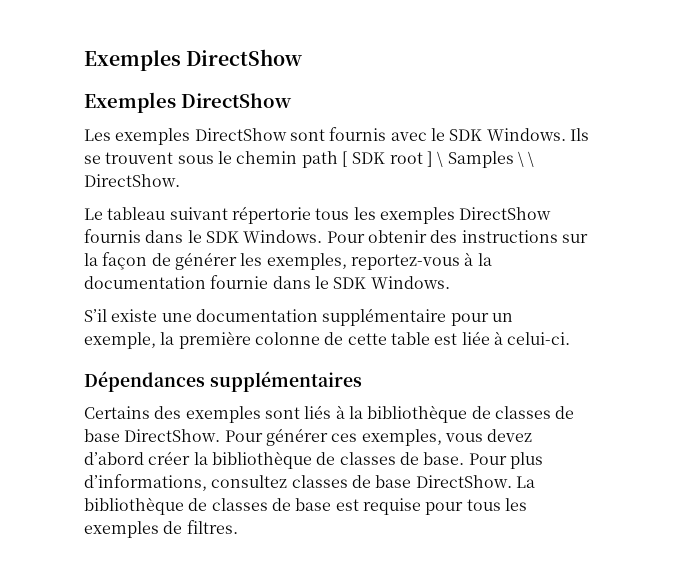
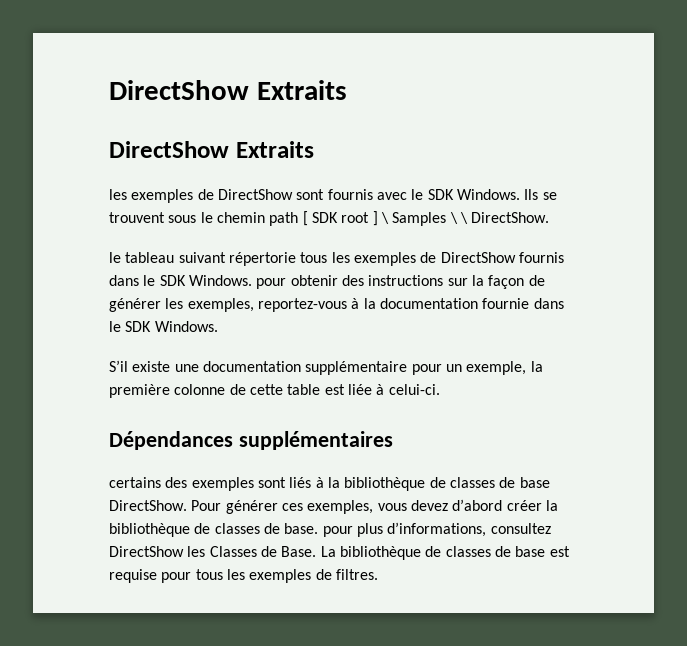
[84,49,303,71] [84,92,292,113] [84,128,191,145] Exemples DirectShow // Exemples DirectShow // Les exemples -> [109,80,347,100] [109,141,314,158] [109,189,214,203] DirectShow Extraits // DirectShow Extraits // les exemples de
[84,208,103,220] Le -> [109,252,121,263] le
(455, 215) none -> [420,252,437,263] de
[326,231,365,243] Pour -> [256,278,287,289] pour
[84,406,150,419] Certains -> [109,477,161,488] certains
[468,453,507,465] Pour -> [322,526,353,537] pour
[291,475,512,488] classes de base DirectShow. -> [109,546,317,557] DirectShow les Classes de Base.

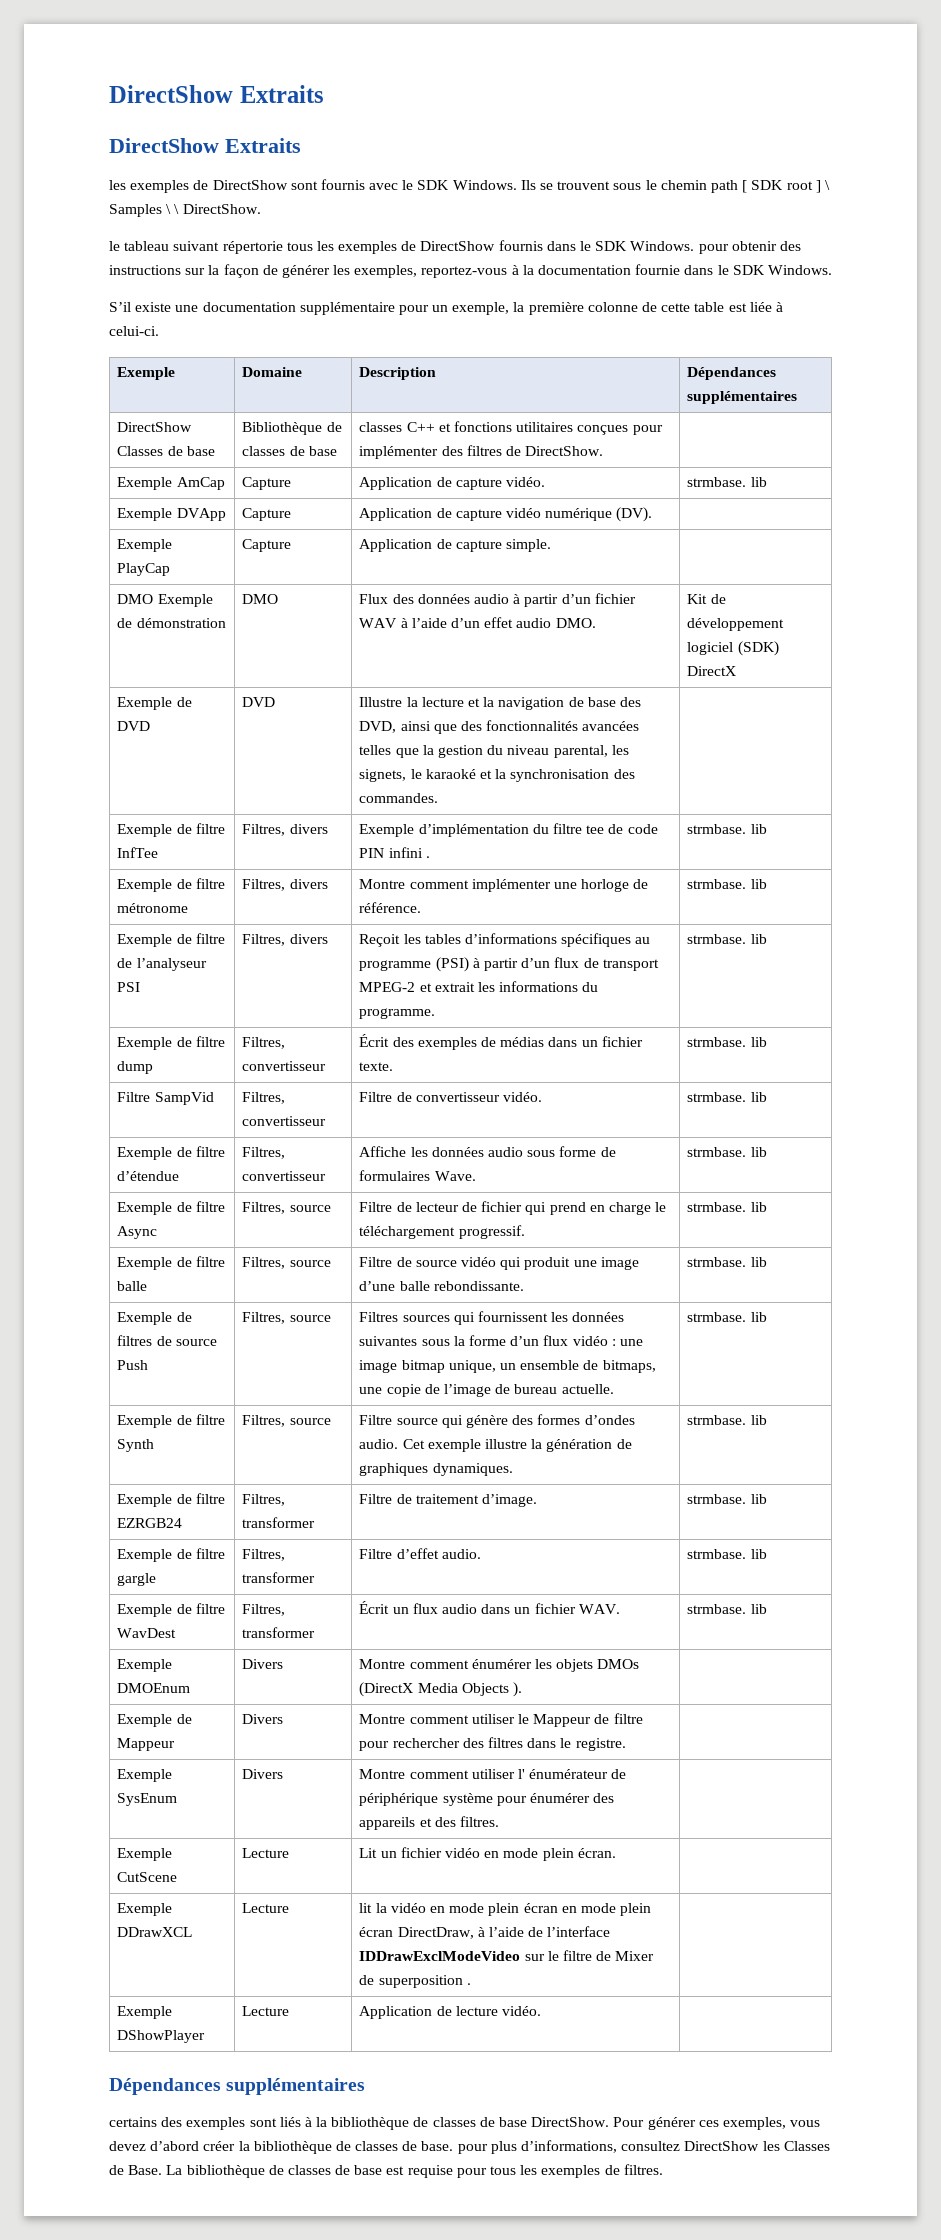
(440, 389) none -> [117,367,176,380] [242,367,303,377] [359,367,437,380] [687,367,777,380] [687,391,798,404] [117,422,193,432] [117,446,215,456] [242,422,342,435] [242,446,337,456] [359,421,663,435] [359,445,604,459] [117,477,225,490] [242,477,292,490] [359,477,545,490] [687,477,767,487] [117,508,226,521] [242,508,292,521] [359,507,653,522] [117,539,173,552] [117,563,171,576] [242,539,292,552] [359,539,551,552] [117,594,213,607] [117,618,226,628] [242,594,279,604] [359,593,636,607] [359,617,596,628] [687,594,726,604] [687,618,785,631] [687,641,779,656] [687,666,737,676] [117,697,192,710] [117,721,151,731] [242,697,276,707] [359,697,641,710] [359,720,640,734] [359,745,629,758] [359,769,635,782] [359,793,439,803] [117,823,225,837] [117,847,159,858] [242,824,328,836] [359,823,658,837] [359,847,430,858] [687,824,767,834] [117,878,225,892] [117,903,189,913] [242,879,328,891] [359,879,649,892] [359,902,422,913] [687,879,767,889] [117,933,225,947] [117,958,207,971] [117,982,141,992] [242,934,328,946] [359,933,651,947] [359,957,659,972] [359,981,599,992] [359,1008,436,1019] [687,934,767,944] [117,1036,225,1050] [117,1061,154,1074] [242,1037,286,1049] [242,1061,327,1071] [359,1034,643,1050] [359,1062,394,1071] [687,1037,767,1047] [117,1092,214,1105] [242,1092,286,1104] [242,1116,327,1126] [359,1092,542,1102] [687,1092,767,1102] [117,1146,225,1160] [117,1171,180,1181] [242,1147,286,1159] [242,1171,327,1181] [359,1146,616,1157] [359,1170,476,1181] [687,1147,767,1157] [117,1201,225,1215] [117,1226,158,1239] [242,1202,331,1214] [359,1201,667,1215] [359,1225,525,1239] [687,1202,767,1212] [117,1256,225,1270] [117,1281,148,1291] [242,1257,331,1269] [359,1257,639,1270] [359,1281,524,1291] [687,1257,767,1267] [117,1312,192,1325] [117,1335,217,1346] [117,1360,149,1370] [242,1312,331,1324] [359,1311,625,1325] [359,1335,643,1346] [359,1360,656,1373] [359,1384,614,1397] [687,1312,767,1322] [117,1414,225,1428] [117,1439,155,1452] [242,1415,331,1427] [359,1414,635,1428] [359,1439,632,1452] [359,1463,513,1476] [687,1415,767,1425] [117,1493,225,1507] [117,1518,183,1528] [242,1494,286,1506] [242,1517,316,1528] [359,1494,537,1507] [687,1494,767,1504] [117,1548,225,1562] [117,1573,157,1586] [242,1549,286,1561] [242,1572,316,1583] [359,1548,481,1559] [687,1549,767,1559] [117,1603,225,1617] [117,1628,177,1638] [242,1604,286,1616] [242,1627,316,1638] [359,1601,620,1614] [687,1604,767,1614] [117,1659,173,1672] [117,1683,191,1693] [242,1659,284,1669] [359,1659,640,1672] [359,1682,522,1697] [117,1714,192,1727] [117,1738,176,1751] [242,1714,284,1724] [359,1713,643,1727] [359,1737,626,1751] [117,1769,173,1782] [117,1793,178,1806] [242,1769,284,1779] [359,1769,627,1779] [359,1793,615,1806] [359,1816,499,1830] [117,1848,173,1861] [117,1872,178,1882] [242,1848,290,1858] [359,1847,616,1861] [117,1903,173,1916] [117,1927,193,1937] [242,1903,290,1913] [359,1903,652,1916] [359,1926,611,1939] [359,1950,655,1961] [359,1975,471,1988] [117,2006,173,2019] [117,2030,206,2043] [242,2006,290,2016] [359,2006,541,2019] // Exemple | Domaine | Description | Dépendances supplémentaires // DirectShow Classes de base | Bibliothèque de classes de base | classes C++ et fonctions utilitaires conçues pour implémenter des filtres de DirectShow. | // Exemple AmCap | Capture | Application de capture vidéo. | strmbase. lib // Exemple DVApp | Capture | Application de capture vidéo numérique (DV). | // Exemple PlayCap | Capture | Application de capture simple. | // DMO Exemple de démonstration | DMO | Flux des données audio à partir d’un fichier WAV à l’aide d’un effet audio DMO. | Kit de développement logiciel (SDK) DirectX // Exemple de DVD | DVD | Illustre la lecture et la navigation de base des DVD, ainsi que des fonctionnalités avancées telles que la gestion du niveau parental, les signets, le karaoké et la synchronisation des commandes. | // Exemple de filtre InfTee | Filtres, divers | Exemple d’implémentation du filtre tee de code PIN infini . | strmbase. lib // Exemple de filtre métronome | Filtres, divers | Montre comment implémenter une horloge de référence. | strmbase. lib // Exemple de filtre de l’analyseur PSI | Filtres, divers | Reçoit les tables d’informations spécifiques au programme (PSI) à partir d’un flux de transport MPEG-2 et extrait les informations du programme. | strmbase. lib // Exemple de filtre dump | Filtres, convertisseur | Écrit des exemples de médias dans un fichier texte. | strmbase. lib // Filtre SampVid | Filtres, convertisseur | Filtre de convertisseur vidéo. | strmbase. lib // Exemple de filtre d’étendue | Filtres, convertisseur | Affiche les données audio sous forme de formulaires Wave. | strmbase. lib // Exemple de filtre Async | Filtres, source | Filtre de lecteur de fichier qui prend en charge le téléchargement progressif. | strmbase. lib // Exemple de filtre balle | Filtres, source | Filtre de source vidéo qui produit une image d’une balle rebondissante. | strmbase. lib // Exemple de filtres de source Push | Filtres, source | Filtres sources qui fournissent les données suivantes sous la forme d’un flux vidéo : une image bitmap unique, un ensemble de bitmaps, une copie de l’image de bureau actuelle. | strmbase. lib // Exemple de filtre Synth | Filtres, source | Filtre source qui génère des formes d’ondes audio. Cet exemple illustre la génération de graphiques dynamiques. | strmbase. lib // Exemple de filtre EZRGB24 | Filtres, transformer | Filtre de traitement d’image. | strmbase. lib // Exemple de filtre gargle | Filtres, transformer | Filtre d’effet audio. | strmbase. lib // Exemple de filtre WavDest | Filtres, transformer | Écrit un flux audio dans un fichier WAV. | strmbase. lib // Exemple DMOEnum | Divers | Montre comment énumérer les objets DMOs (DirectX Media Objects ). | // Exemple de Mappeur | Divers | Montre comment utiliser le Mappeur de filtre pour rechercher des filtres dans le registre. | // Exemple SysEnum | Divers | Montre comment utiliser l' énumérateur de périphérique système pour énumérer des appareils et des filtres. | // Exemple CutScene | Lecture | Lit un fichier vidéo en mode plein écran. | // Exemple DDrawXCL | Lecture | lit la vidéo en mode plein écran en mode plein écran DirectDraw, à l’aide de l’interface IDDrawExclModeVideo sur le filtre de Mixer de superposition . | // Exemple DShowPlayer | Lecture | Application de lecture vidéo. |

